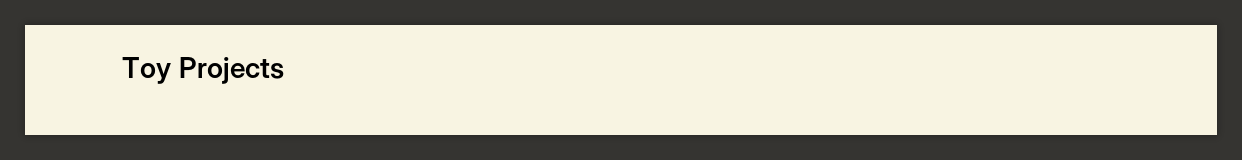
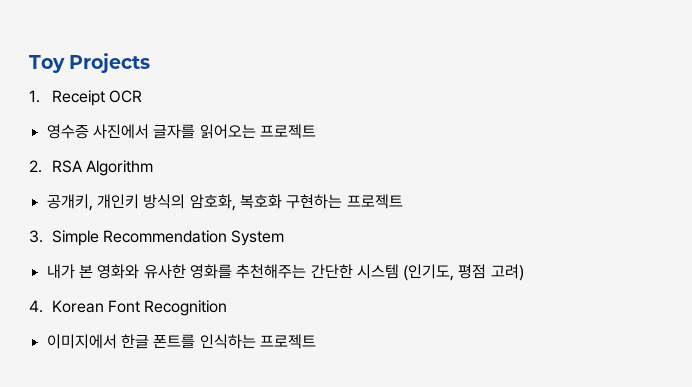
(284, 70) none -> [29,90,143,106] [46,124,316,139] [29,160,154,176] [46,194,403,211] [29,230,285,246] [46,264,524,281] [29,300,228,316] [46,334,316,349] // 1. Receipt OCR // 영수증 사진에서 글자를 읽어오는 프로젝트 // 2. RSA Algorithm // 공개키, 개인키 방식의 암호화, 복호화 구현하는 프로젝트 // 3. Simple Recommendation System // 내가 본 영화와 유사한 영화를 추천해주는 간단한 시스템 (인기도, 평점 고려) // 4. Korean Font Recognition // 이미지에서 한글 폰트를 인식하는 프로젝트

